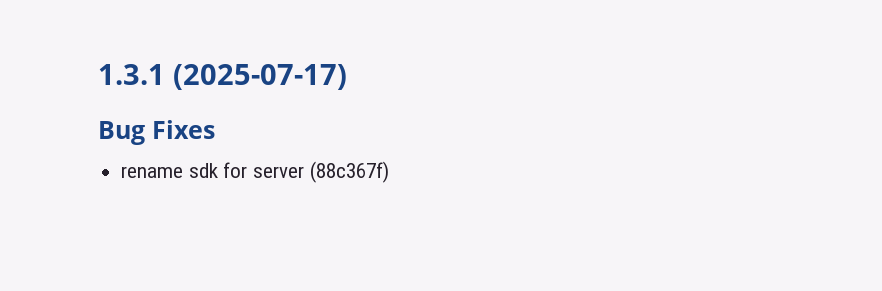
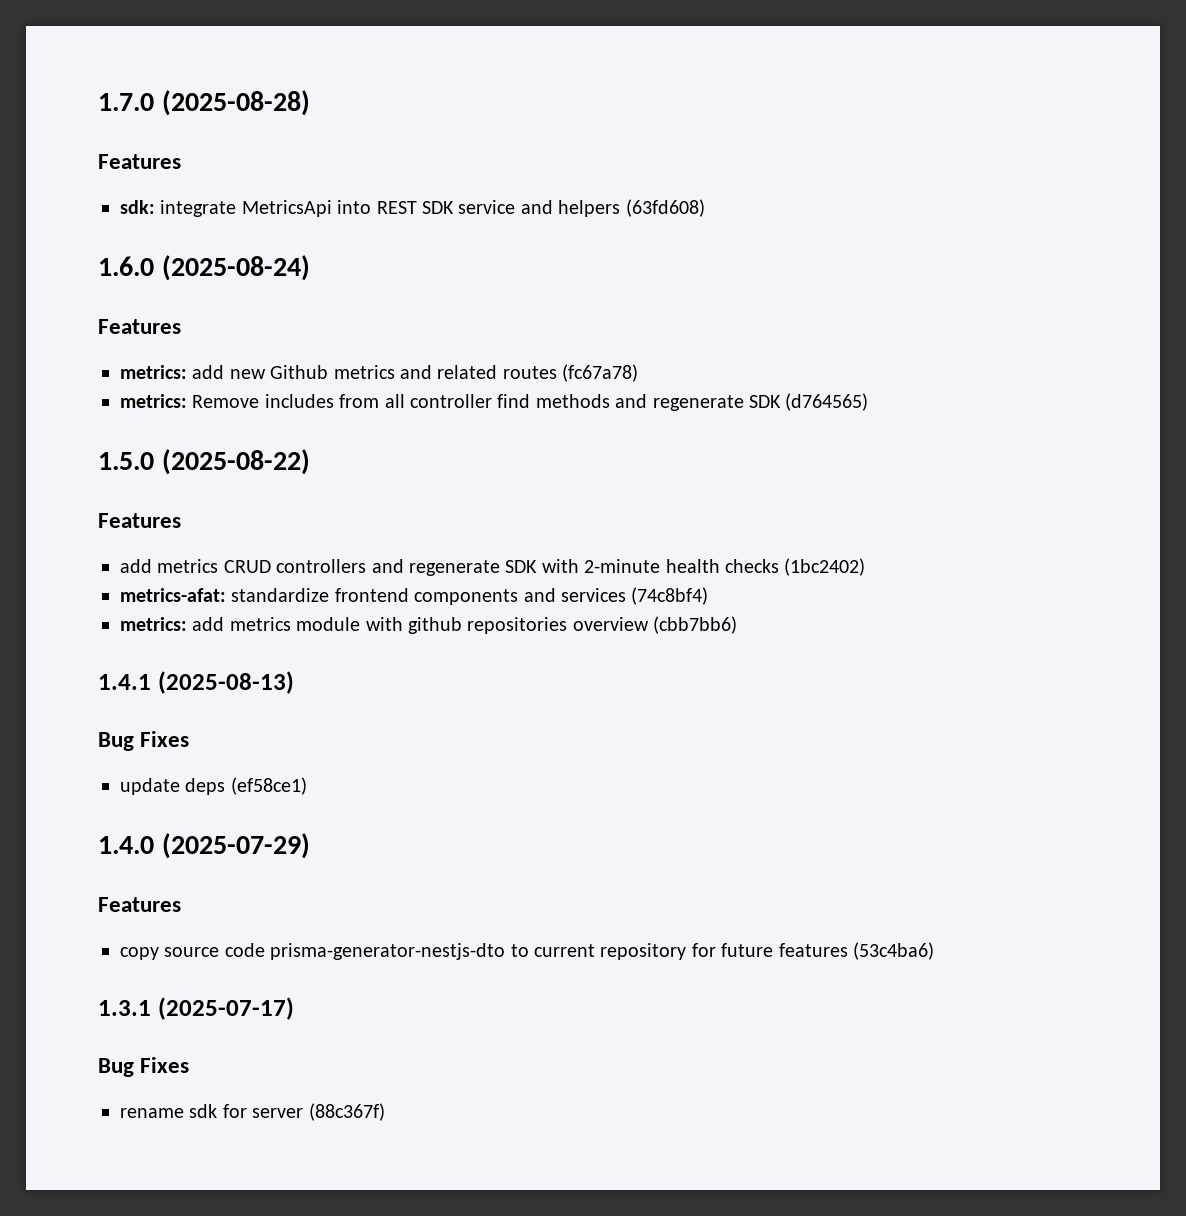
(98, 74) none -> [98,90,310,116] [98,154,181,169] [120,199,705,217] [98,255,310,281] [98,319,181,334] [120,364,639,382] [120,393,869,411] [98,449,310,475] [98,513,181,528] [120,558,866,576] [120,587,709,605] [120,616,738,634] [98,671,294,694] [98,731,190,751] [120,777,307,795] [98,833,310,859] [98,897,181,912] [120,942,934,960] 1.7.0 (2025-08-28) // Features // sdk: integrate MetricsApi into REST SDK service and helpers (63fd608) // 1.6.0 (2025-08-24) // Features // metrics: add new Github metrics and related routes (fc67a78) // metrics: Remove includes from all controller find methods and regenerate SDK (d764565) // 1.5.0 (2025-08-22) // Features // add metrics CRUD controllers and regenerate SDK with 2-minute health checks (1bc2402) // metrics-afat: standardize frontend components and services (74c8bf4) // metrics: add metrics module with github repositories overview (cbb7bb6) // 1.4.1 (2025-08-13) // Bug Fixes // update deps (ef58ce1) // 1.4.0 (2025-07-29) // Features // copy source code prisma-generator-nestjs-dto to current repository for future features (53c4ba6) //

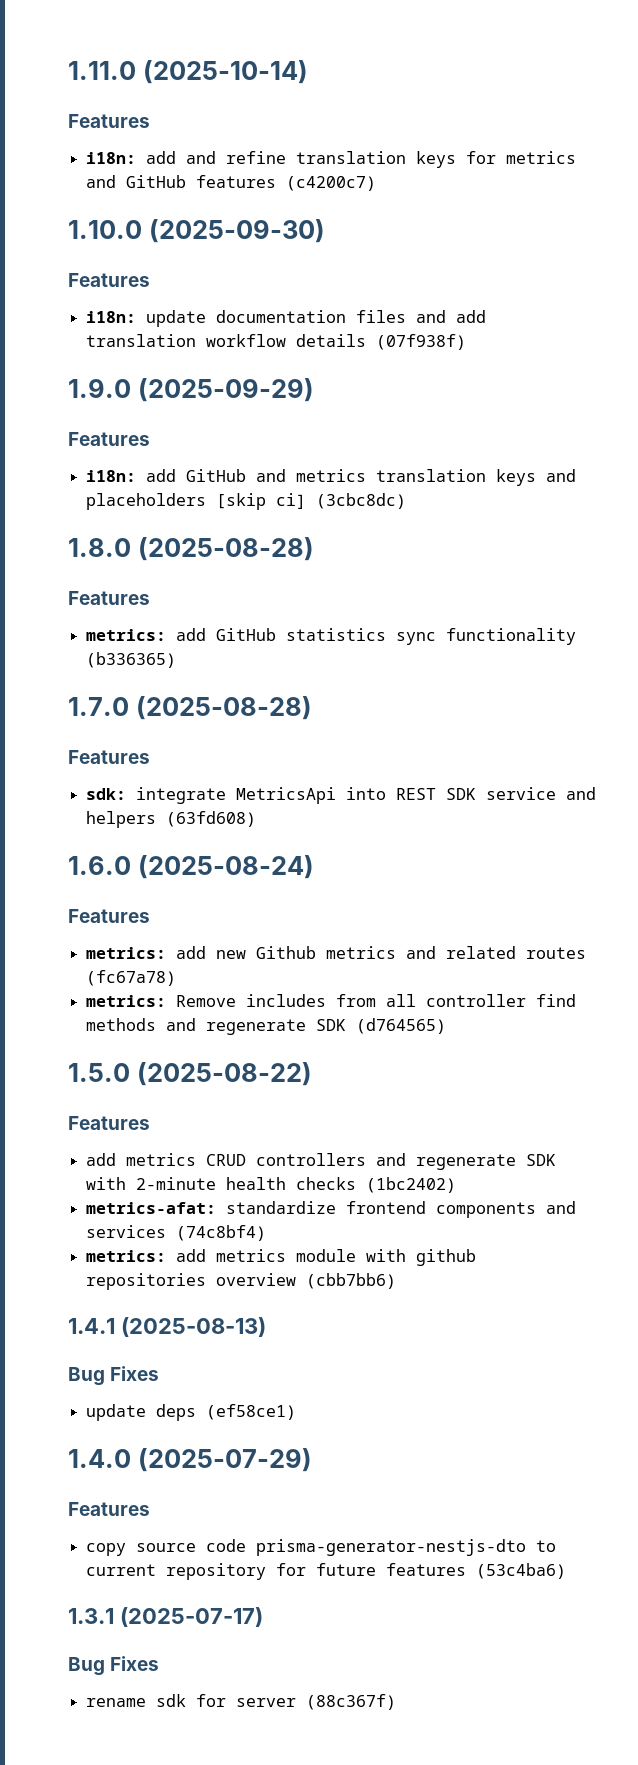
(98, 102) none -> [68,60,308,84] [68,114,150,128] [86,151,577,168] [86,175,377,191] [68,219,325,243] [68,273,150,287] [86,310,487,327] [86,334,467,350] [68,378,314,402] [68,432,150,446] [86,469,577,486] [86,493,407,510] [68,537,314,561] [68,591,150,605] [86,628,577,645] [86,652,177,668] 1.11.0 (2025-10-14) // Features // i18n: add and refine translation keys for metrics and GitHub features (c4200c7) // 1.10.0 (2025-09-30) // Features // i18n: update documentation files and add translation workflow details (07f938f) // 1.9.0 (2025-09-29) // Features // i18n: add GitHub and metrics translation keys and placeholders [skip ci] (3cbc8dc) // 1.8.0 (2025-08-28) // Features // metrics: add GitHub statistics sync functionality (b336365) //

